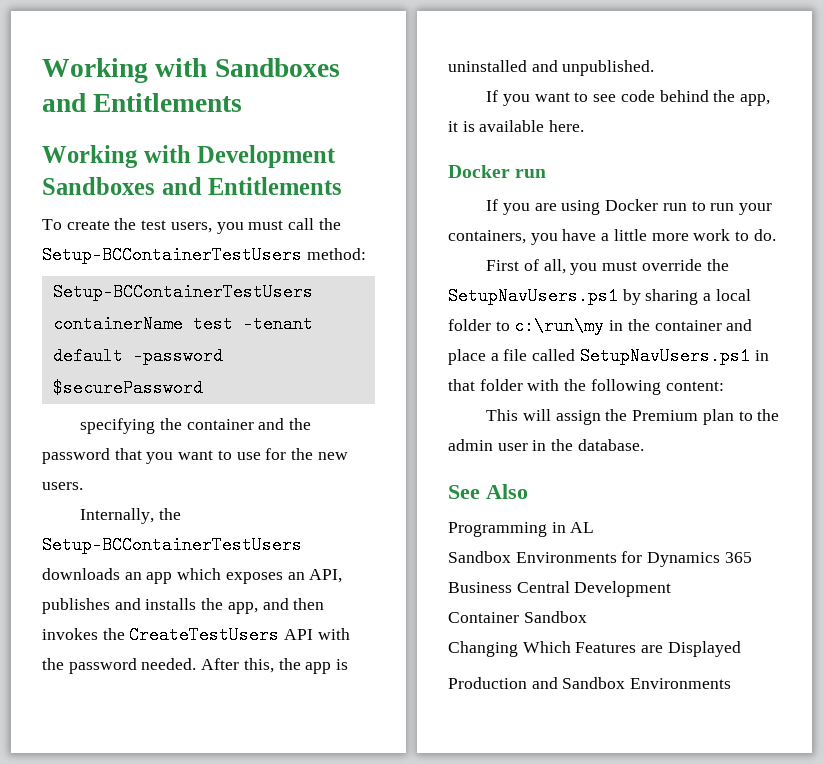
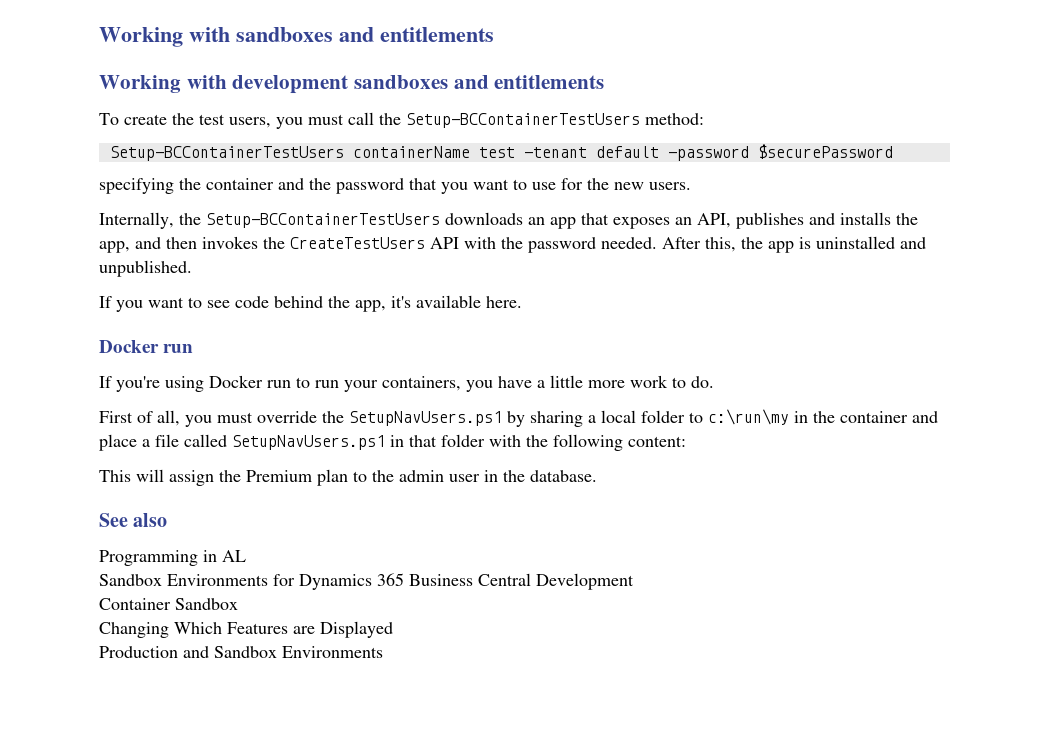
[42,58,340,83] [42,93,243,112] [42,145,337,168] [42,177,343,195] Working with Sandboxes and Entitlements // Working with Development Sandboxes and Entitlements -> [99,27,494,47] [99,75,605,94] Working with sandboxes and entitlements // Working with development sandboxes and entitlements
[177,568,222,580] which -> [581,213,609,225] that
[448,121,475,132] it is -> [391,296,411,308] it's
[502,203,557,215] you are -> [116,376,160,392] you're
[486,484,528,499] Also -> [133,513,168,527] also

